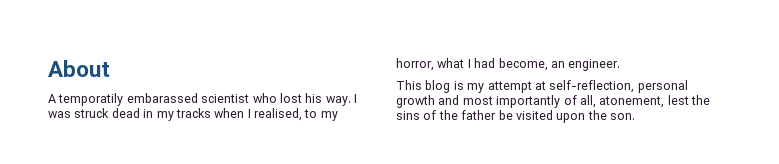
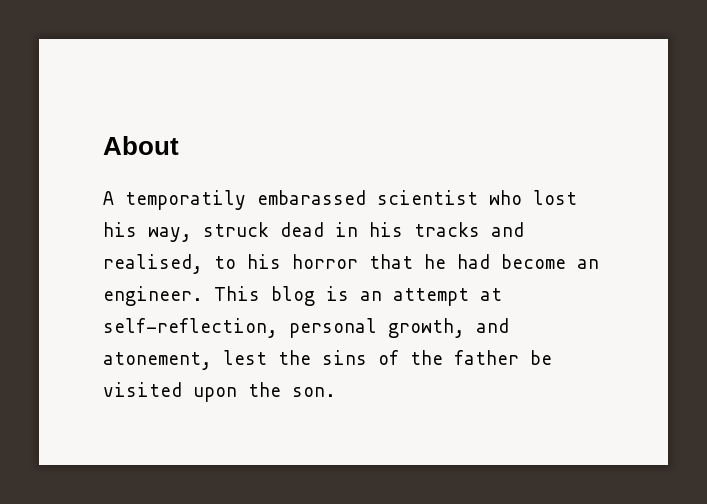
[325,94,357,106] [48,108,338,121] [396,58,548,71] way. I was struck dead in my tracks when I realised, to my horror, what I had become, -> [148,222,524,242] [103,254,566,274] way, struck dead in his tracks and realised, to his horror that he had become
(621, 65) // -> (203, 296) none
[467,83,485,93] my -> [360,291,382,301] an
[396,95,596,108] growth and most importantly of all, -> [388,318,509,338] growth, and

